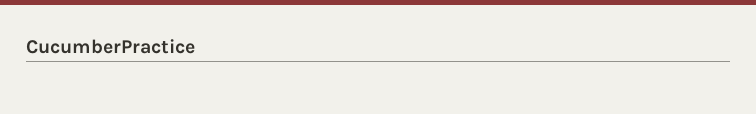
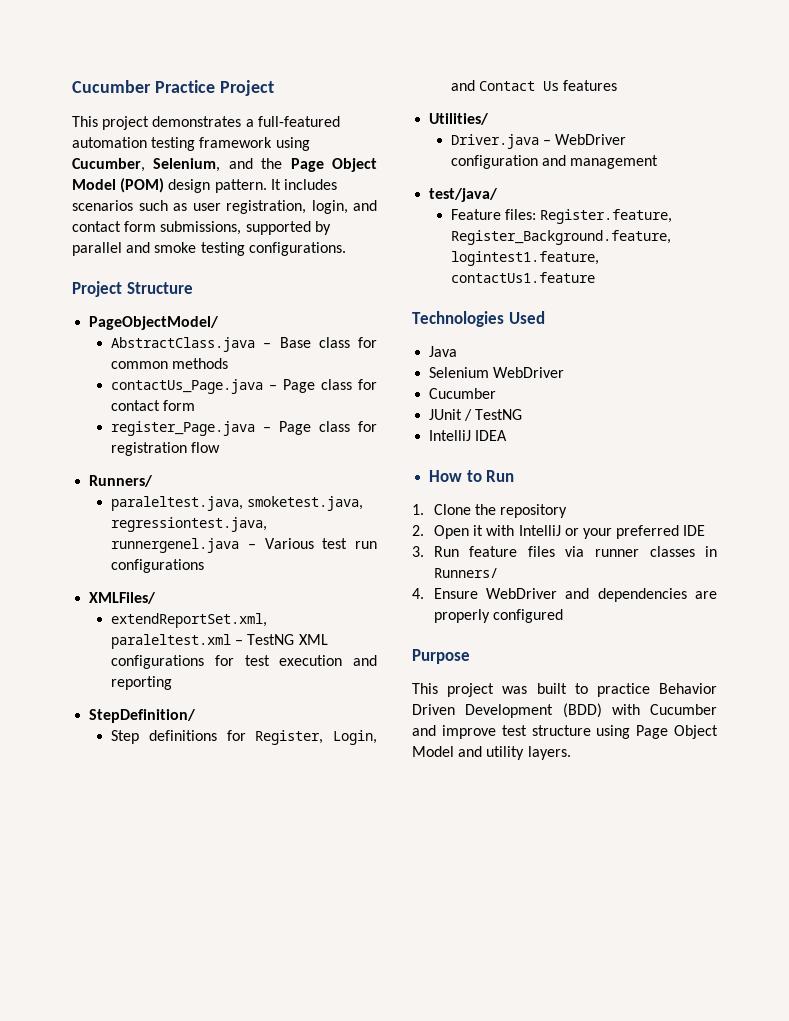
[26,39,195,54] CucumberPractice -> [72,80,274,96] [72,116,340,130] [72,137,310,151] [72,158,377,172] [72,178,337,193] [72,200,377,214] [72,221,331,235] [72,242,346,256] [72,281,193,297] [89,316,220,330] [111,337,377,352] [111,358,229,369] [111,379,377,394] [111,400,196,411] [111,421,377,436] [111,442,221,456] [89,475,154,487] [111,496,364,511] [111,517,268,532] [111,538,377,553] [111,559,205,573] [89,592,157,604] [111,613,268,628] [111,634,328,649] [111,655,377,669] [111,676,173,690] [89,709,197,723] [111,730,377,745] [451,80,618,91] [429,113,490,125] [451,134,627,149] [451,155,659,169] [429,188,499,202] [451,209,673,224] [451,230,672,245] [451,251,600,266] [451,272,596,283] [412,311,545,327] [429,346,458,357] [429,367,565,378] [429,388,497,399] [429,409,523,421] [429,430,508,441] [429,470,515,482] [412,504,568,518] [412,525,706,539] [412,546,717,557] [433,568,498,578] [412,588,717,602] [433,609,564,623] [412,649,470,664] [412,683,717,697] [412,703,717,718] [412,725,718,739] [412,746,571,760] Cucumber Practice Project // This project demonstrates a full-featured automation testing framework using Cucumber, Selenium, and the Page Object Model (POM) design pattern. It includes scenarios such as user registration, login, and contact form submissions, supported by parallel and smoke testing configurations. // Project Structure // PageObjectModel/ // AbstractClass.java – Base class for common methods // contactUs_Page.java – Page class for contact form // register_Page.java – Page class for registration flow // Runners/ // paraleltest.java, smoketest.java, regressiontest.java, runnergenel.java – Various test run configurations // XMLFiles/ // extendReportSet.xml, paraleltest.xml – TestNG XML configurations for test execution and reporting // StepDefinition/ // Step definitions for Register, Login, and Contact Us features // Utilities/ // Driver.java – WebDriver configuration and management // test/java/ // Feature files: Register.feature, Register_Background.feature, logintest1.feature, contactUs1.feature // Technologies Used // Java // Selenium WebDriver // Cucumber // JUnit / TestNG // IntelliJ IDEA // How to Run // 1. Clone the repository // 2. Open it with IntelliJ or your preferred IDE // 3. Run feature files via runner classes in Runners/ // 4. Ensure WebDriver and dependencies are properly configured // Purpose // This project was built to practice Behavior Driven Development (BDD) with Cucumber and improve test structure using Page Object Model and utility layers.

